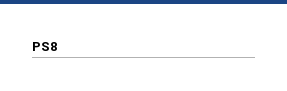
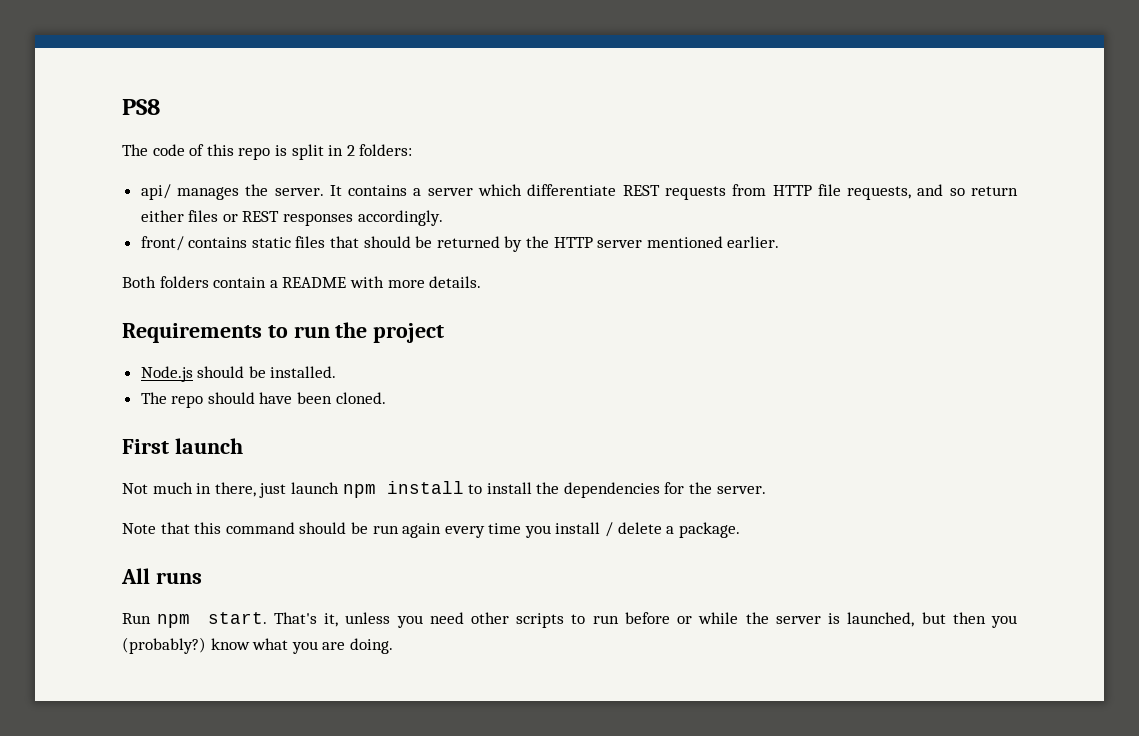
(58, 46) none -> [122,144,413,160] [140,184,1019,200] [140,210,443,226] [140,236,780,252] [122,276,482,288] [122,322,445,343] [140,366,337,382] [140,392,386,408] [122,438,243,454] [122,481,766,498] [122,522,740,538] [121,568,202,584] [122,612,1017,628] [122,637,393,654] // The code of this repo is split in 2 folders: // api/ manages the server. It contains a server which differentiate REST requests from HTTP file requests, and so return either files or REST responses accordingly. // front/ contains static files that should be returned by the HTTP server mentioned earlier. // Both folders contain a README with more details. // Requirements to run the project // Node.js should be installed. // The repo should have been cloned. // First launch // Not much in there, just launch npm install to install the dependencies for the server. // Note that this command should be run again every time you install / delete a package. // All runs // Run npm start. That's it, unless you need other scripts to run before or while the server is launched, but then you (probably?) know what you are doing.

